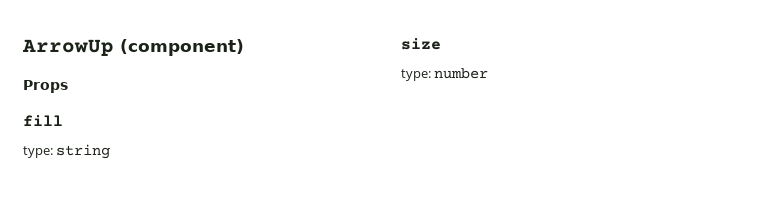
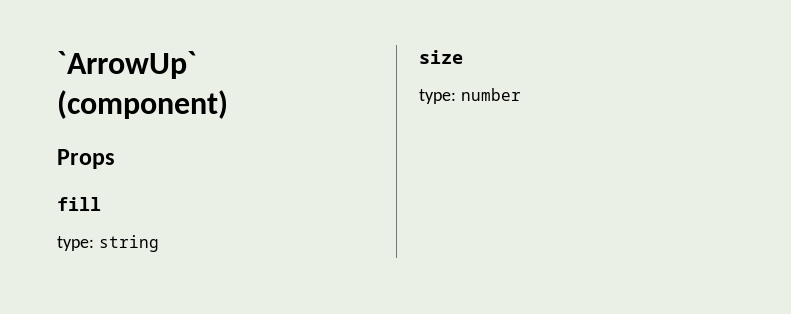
[22,39,114,56] ArrowUp -> [57,51,197,79] `ArrowUp`

